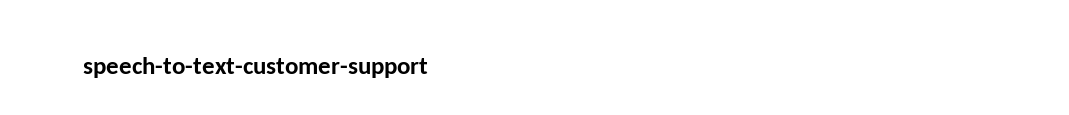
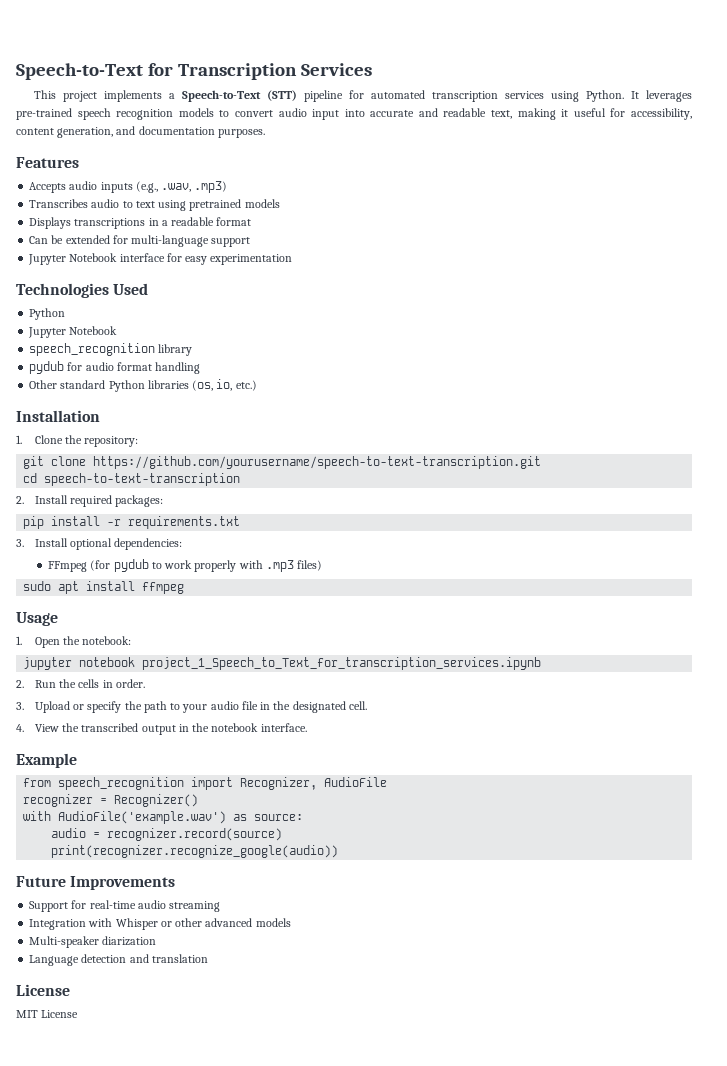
[83,57,428,78] speech-to-text-customer-support -> [16,63,372,80] [33,90,692,102] [16,108,692,120] [16,126,265,138] [16,157,79,168] [29,181,228,193] [29,199,280,211] [29,217,252,229] [29,235,251,247] [28,253,293,265] [16,283,149,298] [29,308,66,320] [28,326,118,338] [29,343,193,356] [29,361,201,374] [29,379,257,392] [16,410,100,422] [16,435,139,447] [23,456,542,469] [23,473,241,486] [16,495,164,507] [23,516,241,529] [16,538,183,550] [48,559,323,572] [23,581,185,594] [16,612,58,626] [16,636,132,648] [23,657,542,670] [16,679,145,688] [16,701,367,713] [16,723,307,735] [16,753,77,768] [23,777,388,790] [23,794,199,807] [23,811,304,824] [51,828,283,841] [51,845,339,858] [16,876,176,890] [29,900,221,912] [29,918,291,930] [29,936,157,948] [29,954,208,966] [16,984,70,996] [16,1010,79,1018] Speech-to-Text for Transcription Services // This project implements a Speech-to-Text (STT) pipeline for automated transcription services using Python. It leverages pre-trained speech recognition models to convert audio input into accurate and readable text, making it useful for accessibility, content generation, and documentation purposes. // Features // Accepts audio inputs (e.g., .wav, .mp3) // Transcribes audio to text using pretrained models // Displays transcriptions in a readable format // Can be extended for multi-language support // Jupyter Notebook interface for easy experimentation // Technologies Used // Python // Jupyter Notebook // speech_recognition library // pydub for audio format handling // Other standard Python libraries (os, io, etc.) // Installation // 1. Clone the repository: // git clone https://github.com/yourusername/speech-to-text-transcription.git // cd speech-to-text-transcription // 2. Install required packages: // pip install -r requirements.txt // 3. Install optional dependencies: // FFmpeg (for pydub to work properly with .mp3 files) // sudo apt install ffmpeg // Usage // 1. Open the notebook: // jupyter notebook project_1_Speech_to_Text_for_transcription_services.ipynb // 2. Run the cells in order. // 3. Upload or specify the path to your audio file in the designated cell. // 4. View the transcribed output in the notebook interface. // Example // from speech_recognition import Recognizer, AudioFile // recognizer = Recognizer() // with AudioFile('example.wav') as source: // audio = recognizer.record(source) // print(recognizer.recognize_google(audio)) // Future Improvements // Support for real-time audio streaming // Integration with Whisper or other advanced models // Multi-speaker diarization // Language detection and translation // License // MIT License

